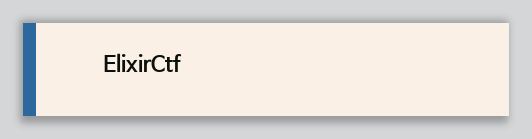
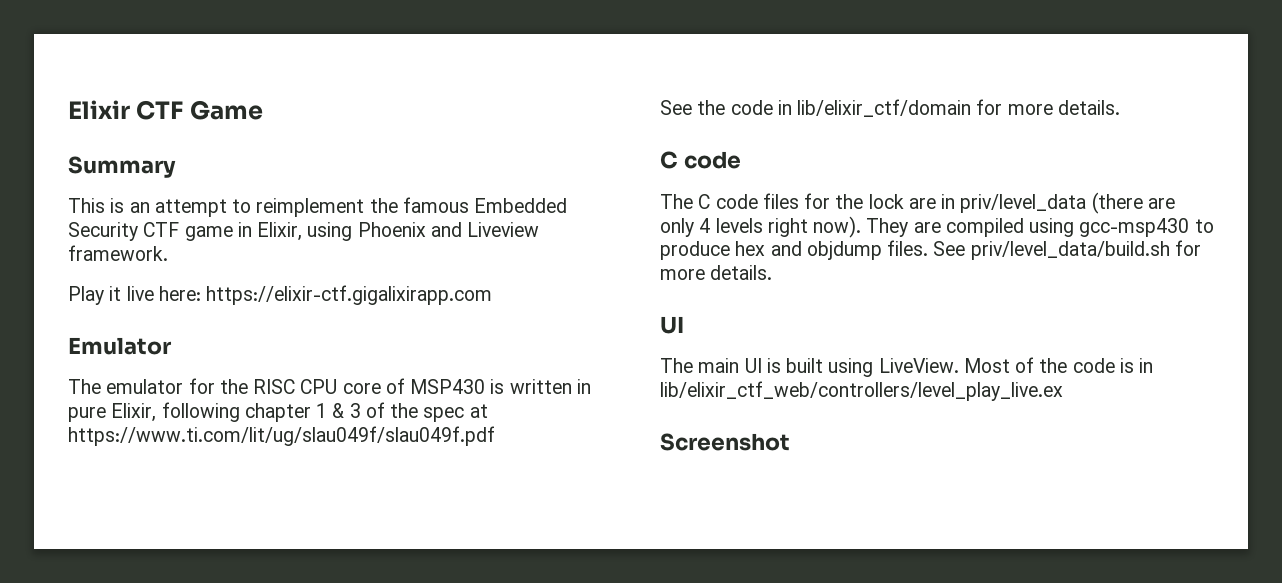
[103,53,182,72] ElixirCtf -> [68,100,263,120] [68,156,176,178] [68,197,568,217] [68,222,540,241] [68,245,168,261] [68,285,493,305] [68,337,172,355] [68,378,591,394] [68,402,488,422] [68,426,495,446] [660,99,1120,117] [660,151,741,169] [660,192,1175,214] [660,216,1214,238] [660,240,1201,260] [660,265,773,280] [660,316,684,334] [660,357,1154,377] [660,381,1063,401] [660,433,790,451] Elixir CTF Game // Summary // This is an attempt to reimplement the famous Embedded Security CTF game in Elixir, using Phoenix and Liveview framework. // Play it live here: https://elixir-ctf.gigalixirapp.com // Emulator // The emulator for the RISC CPU core of MSP430 is written in pure Elixir, following chapter 1 & 3 of the spec at https://www.ti.com/lit/ug/slau049f/slau049f.pdf // See the code in lib/elixir_ctf/domain for more details. // C code // The C code files for the lock are in priv/level_data (there are only 4 levels right now). They are compiled using gcc-msp430 to produce hex and objdump files. See priv/level_data/build.sh for more details. // UI // The main UI is built using LiveView. Most of the code is in lib/elixir_ctf_web/controllers/level_play_live.ex // Screenshot

